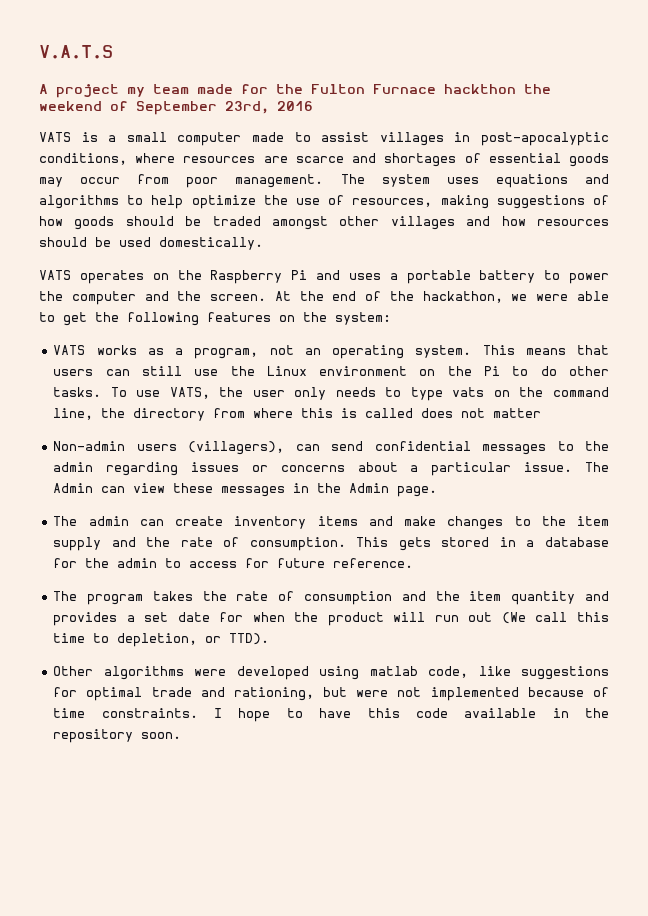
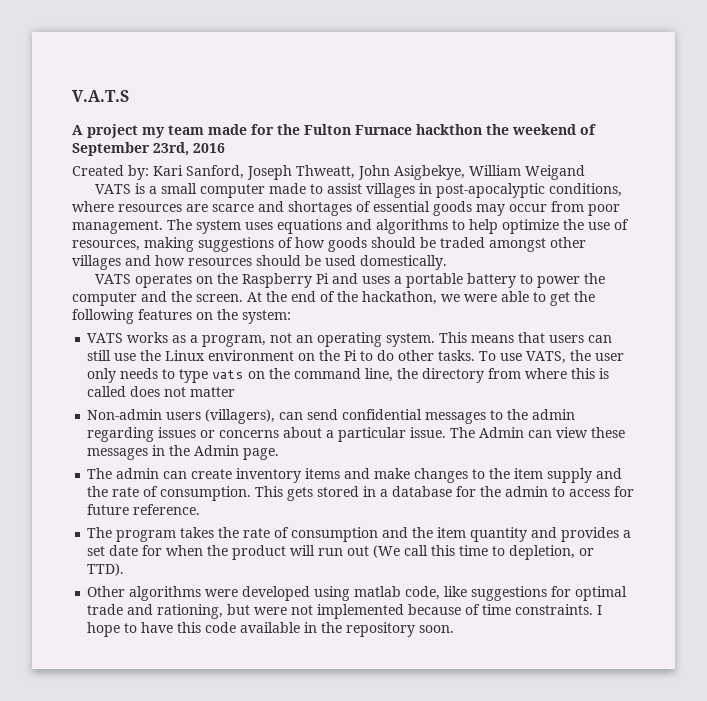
(313, 106) none -> [72,165,585,180] // Created by: Kari Sanford, Joseph Thweatt, John Asigbekye, William Weigand

